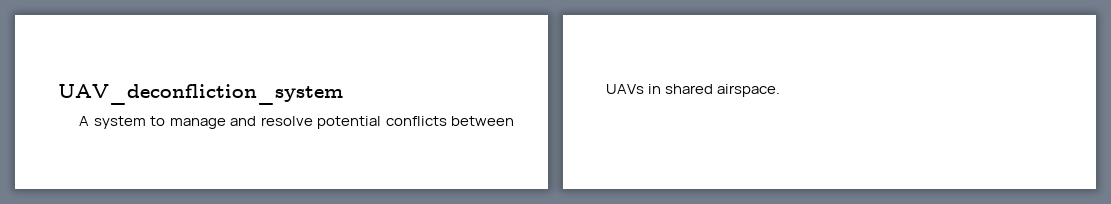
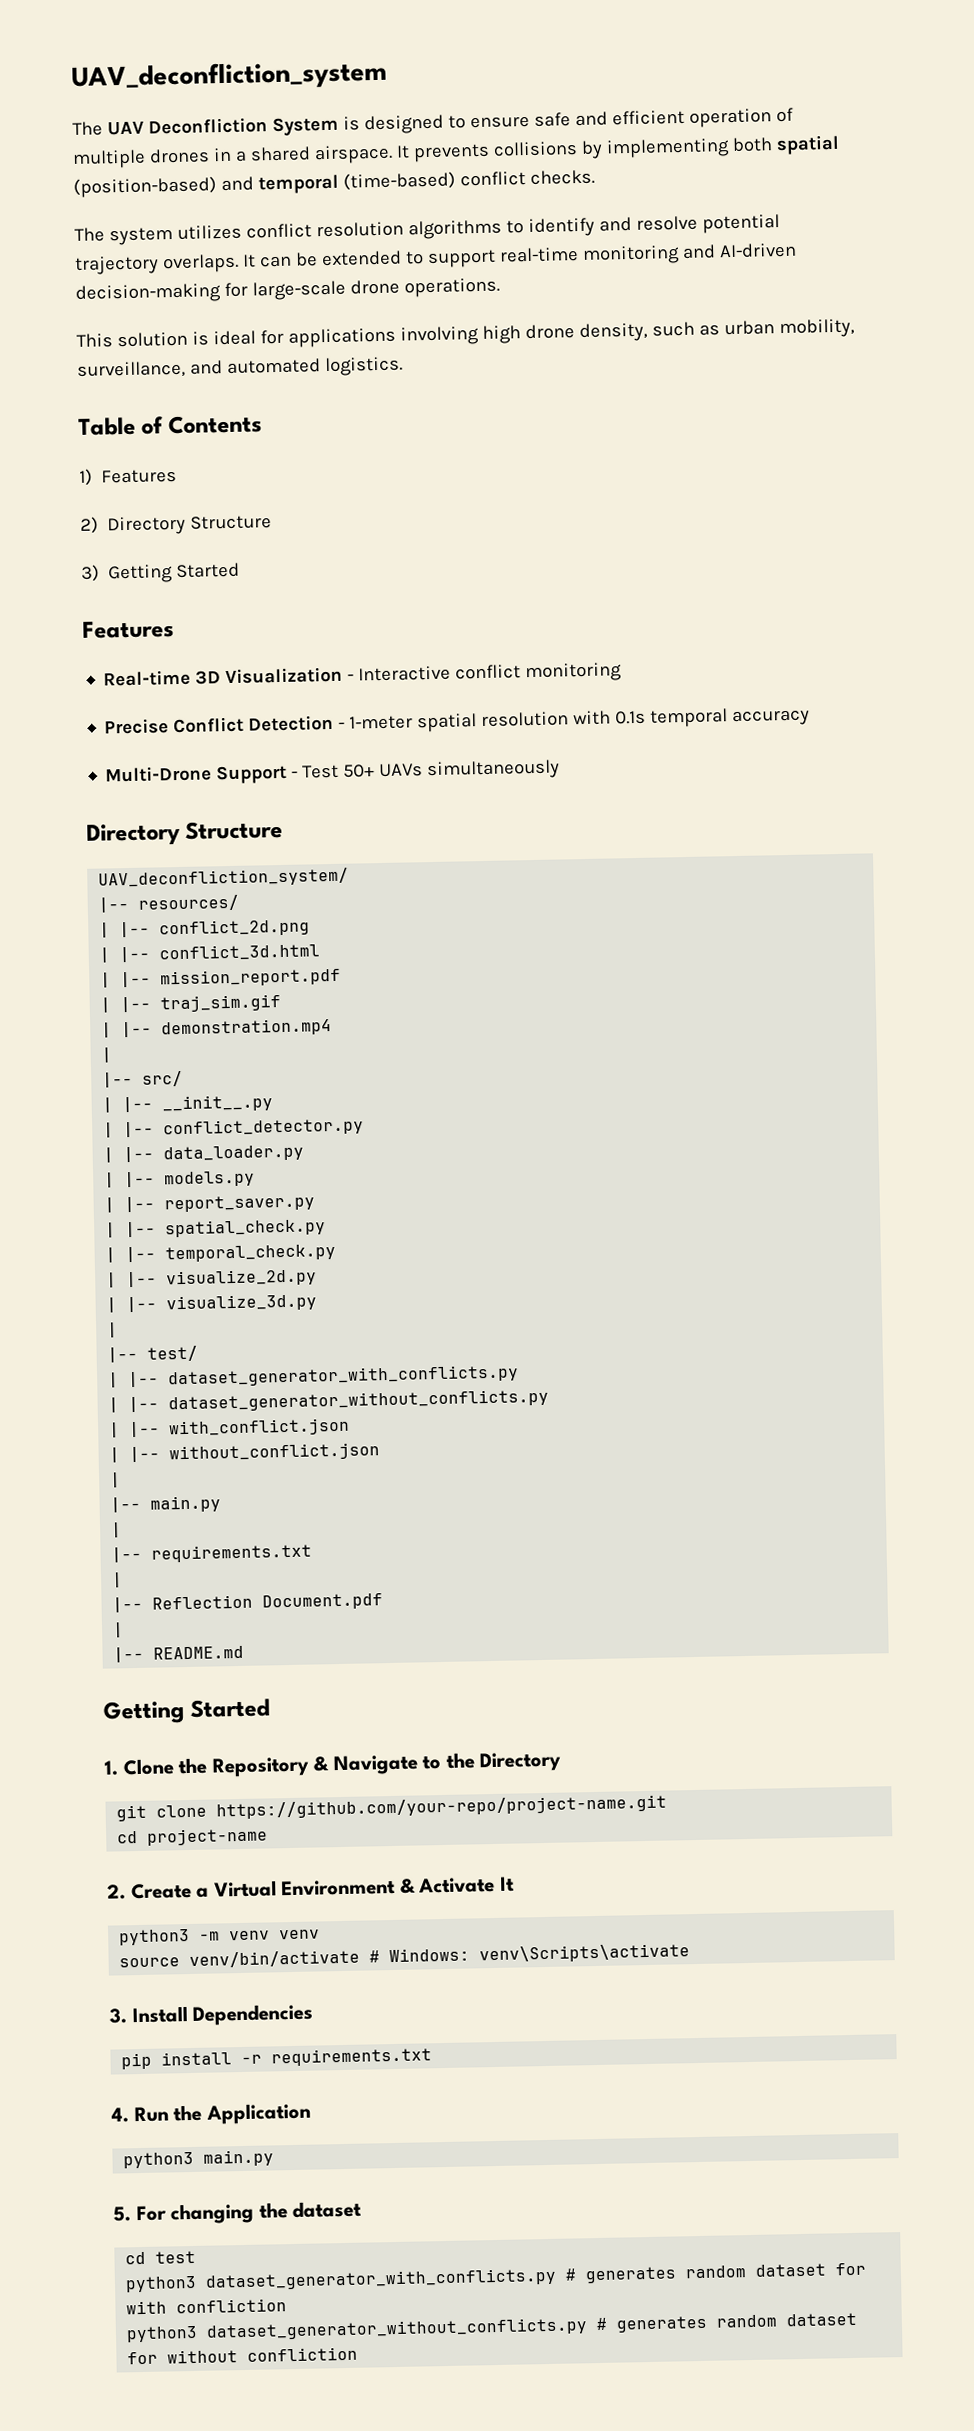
[79,116,514,129] [606,84,781,97] A system to manage and resolve potential conflicts between UAVs in shared airspace. -> [72,107,794,137] [72,134,840,169] [73,169,595,198] [74,214,780,246] [75,242,797,275] [75,277,500,304] [76,318,855,348] [77,356,403,379] [78,414,262,436] [79,468,178,486] [80,515,273,536] [81,562,241,584] [82,620,174,639] [103,662,623,687] [104,708,811,735] [105,759,561,785] [86,819,284,846] [98,867,350,889] [98,894,240,913] [99,918,311,938] [99,943,321,963] [100,967,342,988] [100,994,282,1013] [101,1018,333,1038] [101,1047,113,1063] [102,1070,184,1088] [102,1094,274,1113] [103,1117,365,1138] [103,1144,305,1163] [104,1170,256,1188] [104,1194,316,1213] [105,1218,327,1238] [105,1243,337,1263] [106,1268,318,1288] [106,1293,318,1313] [107,1322,119,1338] [107,1345,199,1363] [108,1364,520,1388] [108,1388,550,1413] [109,1417,351,1438] [109,1442,381,1463] [109,1472,122,1488] [110,1495,222,1513] [110,1522,123,1538] [111,1543,313,1563] [111,1572,124,1588] [112,1593,384,1613] [112,1622,125,1638] [113,1645,245,1663] [103,1698,271,1725] [104,1751,562,1778] [116,1794,668,1822] [117,1827,269,1846] [107,1876,515,1900] [119,1928,321,1946] [119,1943,691,1969] [109,2003,314,2026] [121,2047,433,2070] [111,2102,311,2125] [123,2149,275,2169] [113,2200,363,2225] [125,2250,197,2265] [125,2262,867,2293] [126,2298,288,2315] [126,2312,858,2343] [127,2346,359,2365] The UAV Deconfliction System is designed to ensure safe and efficient operation of multiple drones in a shared airspace. It prevents collisions by implementing both spatial (position-based) and temporal (time-based) conflict checks. // The system utilizes conflict resolution algorithms to identify and resolve potential trajectory overlaps. It can be extended to support real-time monitoring and AI-driven decision-making for large-scale drone operations. // This solution is ideal for applications involving high drone density, such as urban mobility, surveillance, and automated logistics. // Table of Contents // 1) Features // 2) Directory Structure // 3) Getting Started // Features // Real-time 3D Visualization - Interactive conflict monitoring // Precise Conflict Detection - 1-meter spatial resolution with 0.1s temporal accuracy // Multi-Drone Support - Test 50+ UAVs simultaneously // Directory Structure // UAV_deconfliction_system/ // |-- resources/ // | |-- conflict_2d.png // | |-- conflict_3d.html // | |-- mission_report.pdf // | |-- traj_sim.gif // | |-- demonstration.mp4 // | // |-- src/ // | |-- __init__.py // | |-- conflict_detector.py // | |-- data_loader.py // | |-- models.py // | |-- report_saver.py // | |-- spatial_check.py // | |-- temporal_check.py // | |-- visualize_2d.py // | |-- visualize_3d.py // | // |-- test/ // | |-- dataset_generator_with_conflicts.py // | |-- dataset_generator_without_conflicts.py // | |-- with_conflict.json // | |-- without_conflict.json // | // |-- main.py // | // |-- requirements.txt // | // |-- Reflection Document.pdf // | // |-- README.md // Getting Started // 1. Clone the Repository & Navigate to the Directory // git clone https://github.com/your-repo/project-name.git // cd project-name // 2. Create a Virtual Environment & Activate It // python3 -m venv venv // source venv/bin/activate # Windows: venv\Scripts\activate // 3. Install Dependencies // pip install -r requirements.txt // 4. Run the Application // python3 main.py // 5. For changing the dataset // cd test // python3 dataset_generator_with_conflicts.py # generates random dataset for with confliction // python3 dataset_generator_without_conflicts.py # generates random dataset for without confliction

